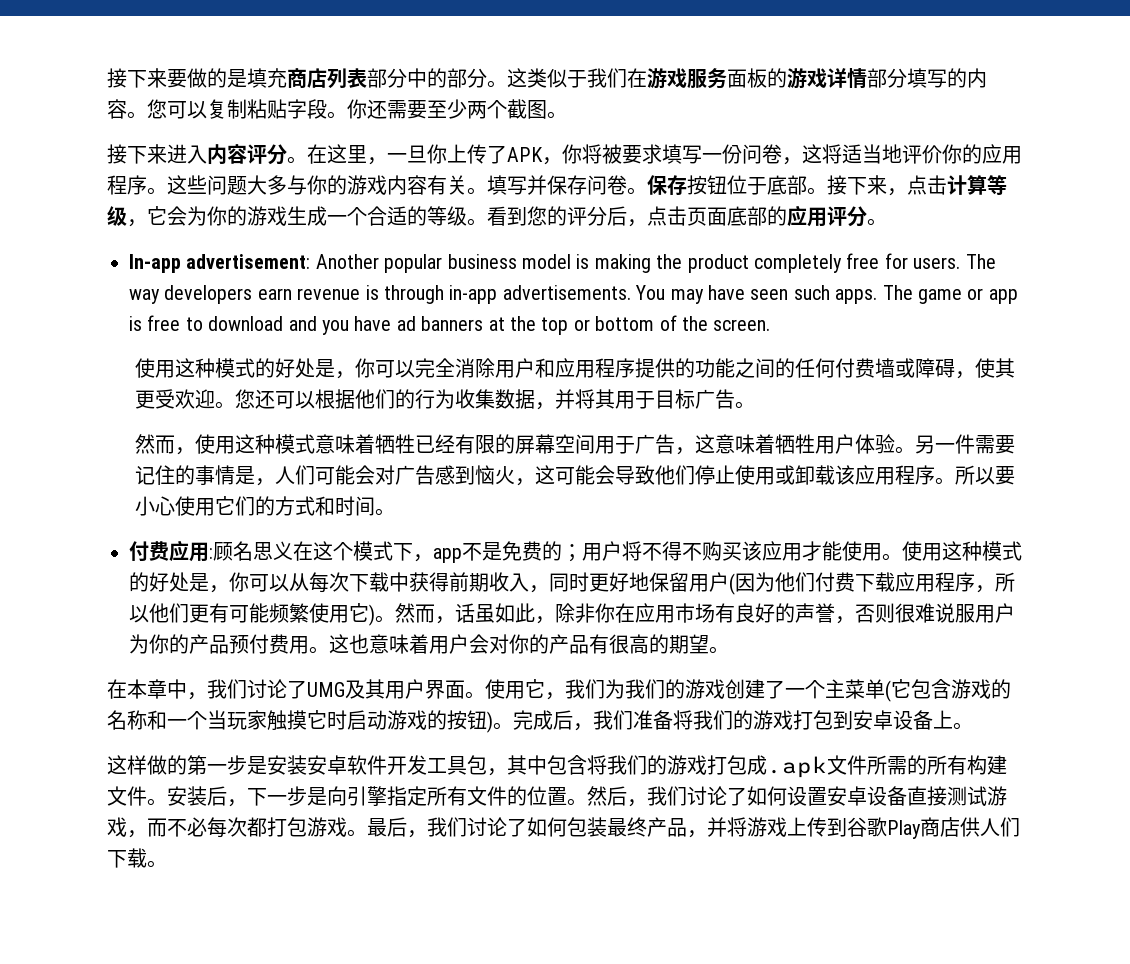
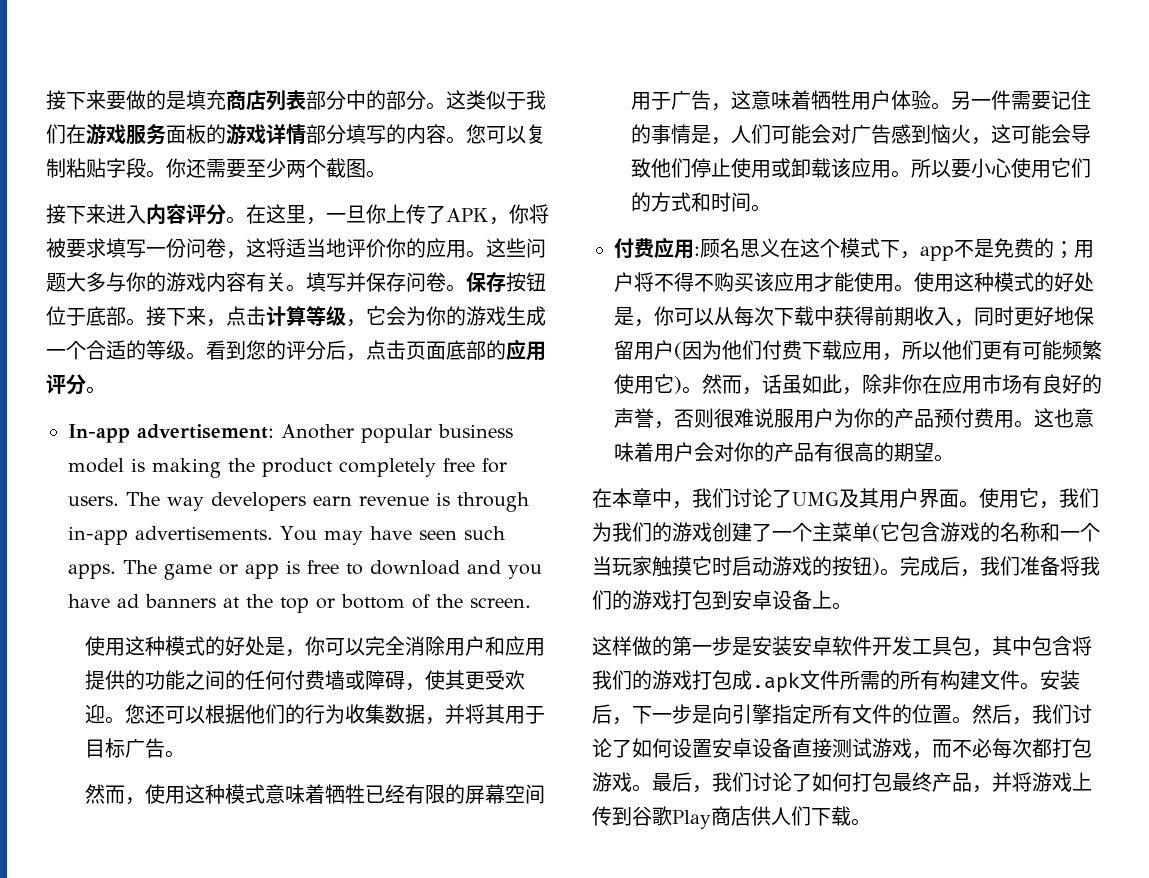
[107,175,147,195] 程序 -> (466, 249) none
[595,358,636,378] 程序 -> (545, 647) none
[895,465,936,485] 程序 -> (891, 169) none
[935,572,975,592] 程序 -> (882, 351) none
[567,817,607,837] 包装 -> [852,772,892,792] 打包

